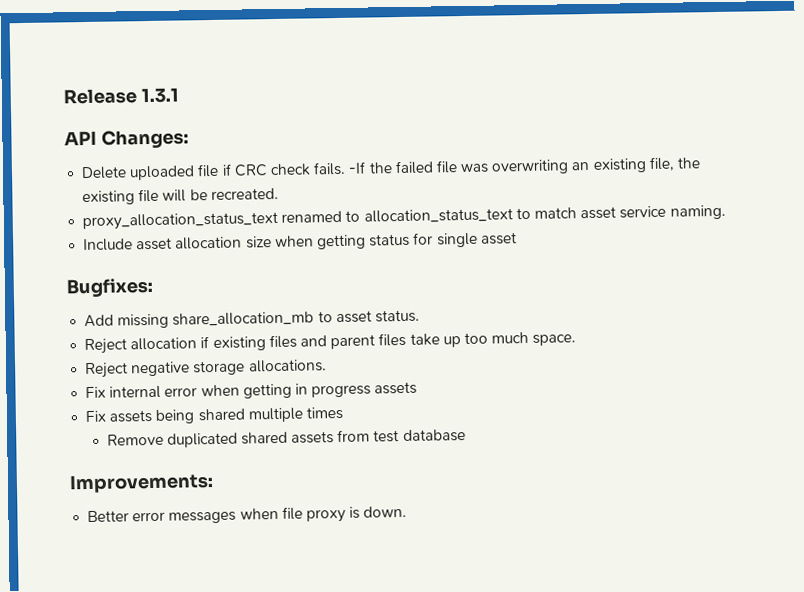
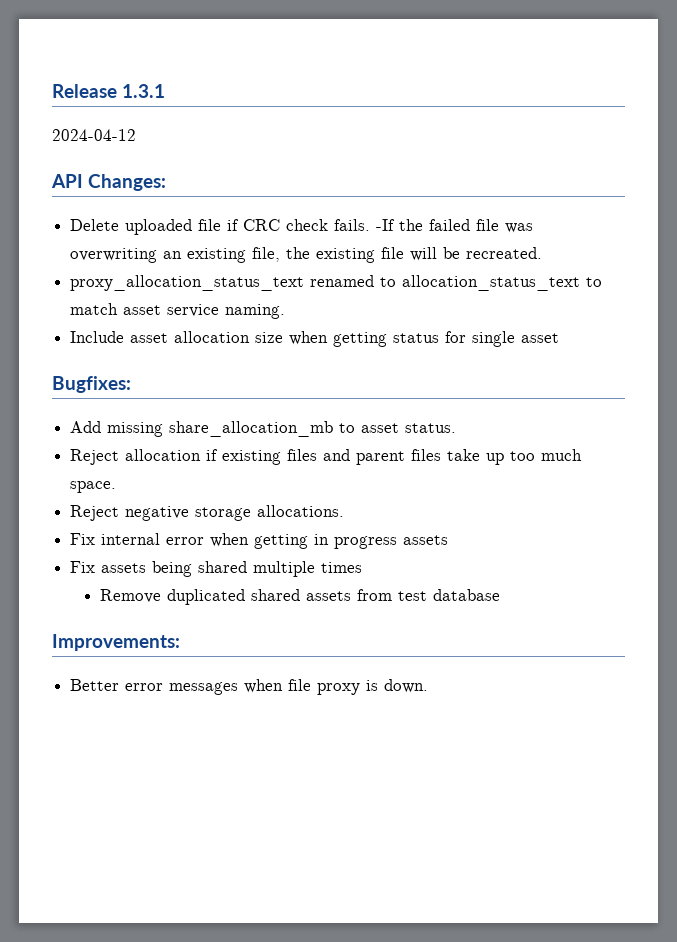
(179, 95) none -> [52,129,136,141] // 2024-04-12

